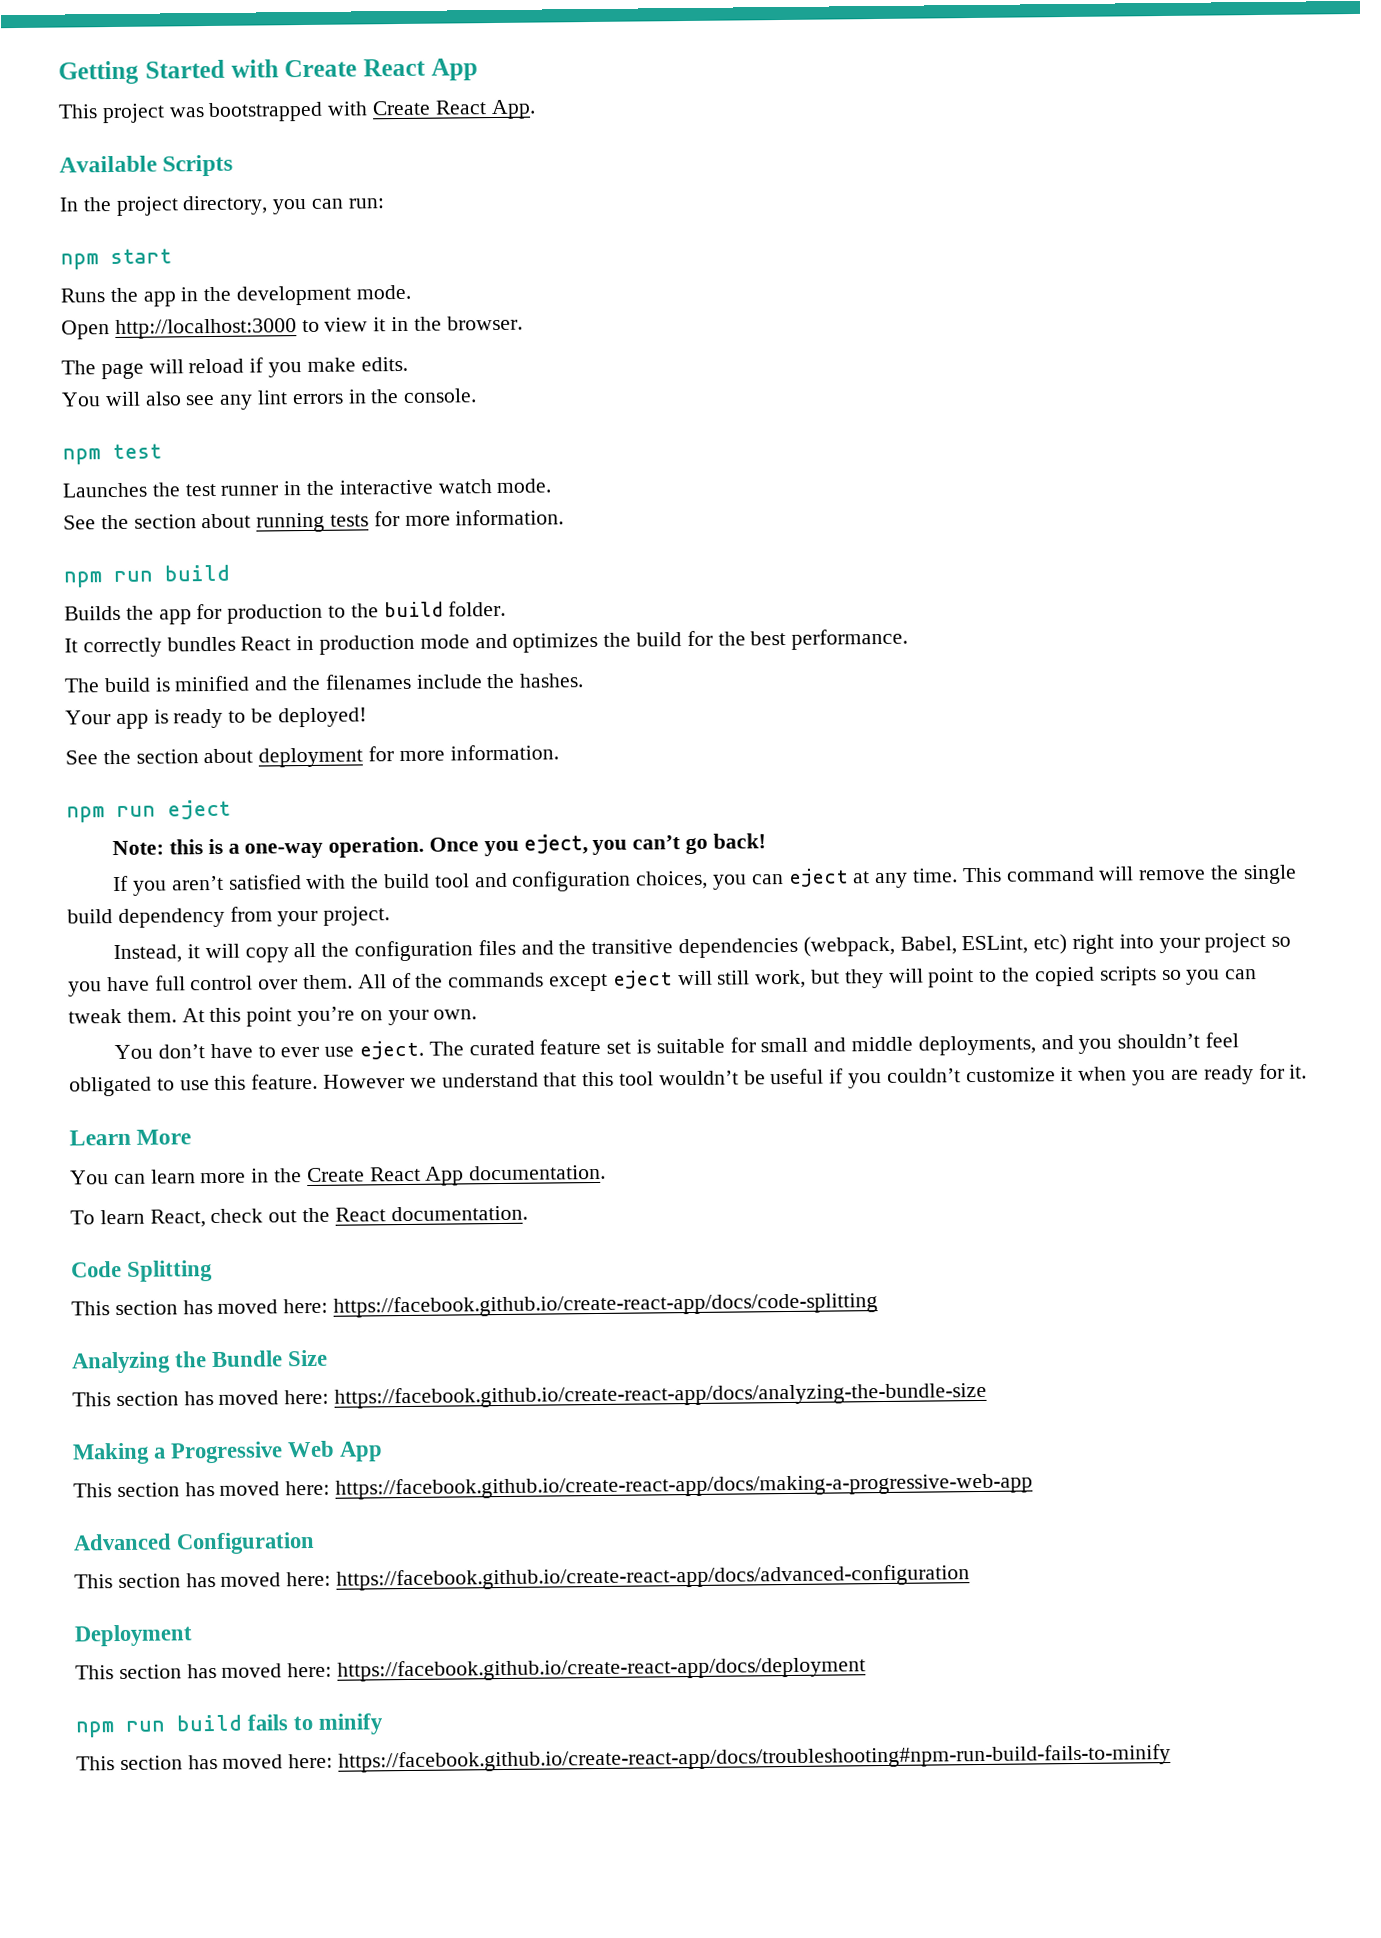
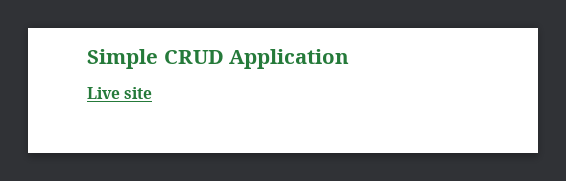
[58,58,478,85] [58,99,536,124] [59,154,234,177] [59,195,385,216] [60,248,172,270] [60,284,411,307] [61,315,523,340] [61,356,408,380] [61,388,478,410] [62,443,162,465] [62,478,553,498] [63,509,565,533] [63,564,230,588] [64,600,507,625] [64,628,909,658] [64,673,585,693] [65,707,367,730] [65,744,559,768] [66,799,231,823] [112,833,766,859] [112,864,1297,896] [67,906,391,928] [113,932,1292,964] [68,966,1258,997] [68,1006,478,1027] [114,1032,1240,1060] [69,1063,1308,1097] [69,1129,192,1146] [70,1164,607,1186] [70,1205,528,1228] [71,1260,214,1282] [71,1292,879,1318] [71,1349,329,1374] [72,1381,988,1409] [72,1440,384,1465] [73,1472,1034,1500] [73,1531,316,1555] [74,1564,971,1591] [74,1624,193,1647] [75,1656,867,1682] [75,1713,384,1738] [76,1744,1172,1773] Getting Started with Create React App // This project was bootstrapped with Create React App. // Available Scripts // In the project directory, you can run: // npm start // Runs the app in the development mode. // Open http://localhost:3000 to view it in the browser. // The page will reload if you make edits. // You will also see any lint errors in the console. // npm test // Launches the test runner in the interactive watch mode. // See the section about running tests for more information. // npm run build // Builds the app for production to the build folder. // It correctly bundles React in production mode and optimizes the build for the best performance. // The build is minified and the filenames include the hashes. // Your app is ready to be deployed! // See the section about deployment for more information. // npm run eject // Note: this is a one-way operation. Once you eject, you can’t go back! // If you aren’t satisfied with the build tool and configuration choices, you can eject at any time. This command will remove the single build dependency from your project. // Instead, it will copy all the configuration files and the transitive dependencies (webpack, Babel, ESLint, etc) right into your project so you have full control over them. All of the commands except eject will still work, but they will point to the copied scripts so you can tweak them. At this point you’re on your own. // You don’t have to ever use eject. The curated feature set is suitable for small and middle deployments, and you shouldn’t feel obligated to use this feature. However we understand that this tool wouldn’t be useful if you couldn’t customize it when you are ready for it. // Learn More // You can learn more in the Create React App documentation. // To learn React, check out the React documentation. // Code Splitting // This section has moved here: https://facebook.github.io/create-react-app/docs/code-splitting // Analyzing the Bundle Size // This section has moved here: https://facebook.github.io/create-react-app/docs/analyzing-the-bundle-size // Making a Progressive Web App // This section has moved here: https://facebook.github.io/create-react-app/docs/making-a-progressive-web-app // Advanced Configuration // This section has moved here: https://facebook.github.io/create-react-app/docs/advanced-configuration // Deployment // This section has moved here: https://facebook.github.io/create-react-app/docs/deployment // npm run build fails to minify // This section has moved here: https://facebook.github.io/create-react-app/docs/troubleshooting#npm-run-build-fails-to-minify -> [87,49,350,69] [87,87,153,99] Simple CRUD Application // Live site

